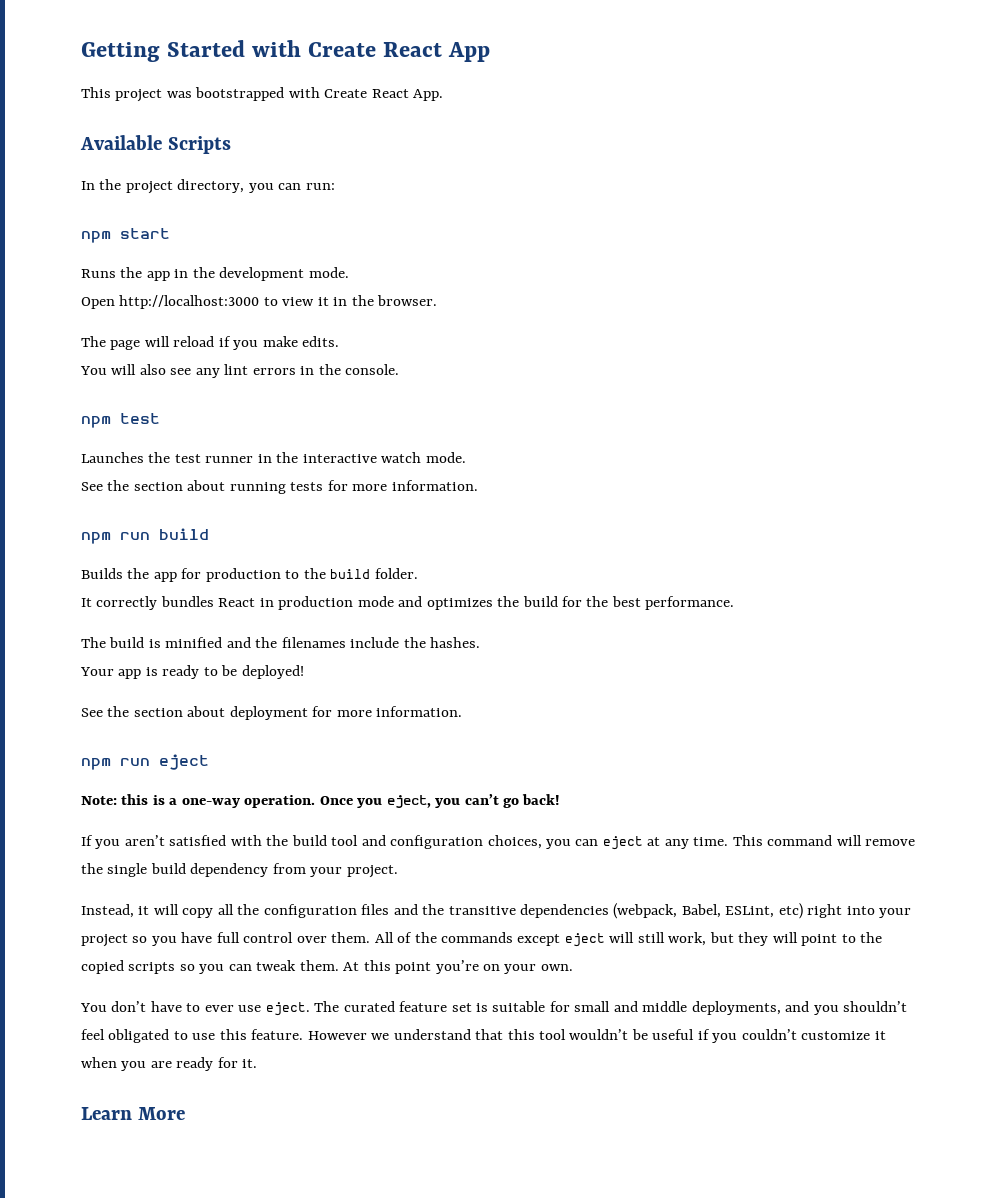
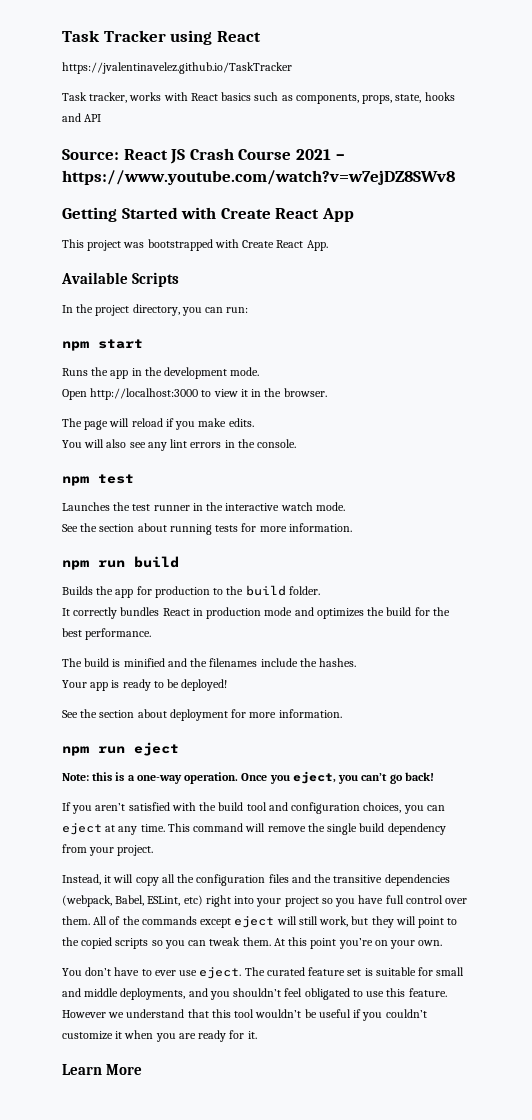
(81, 52) none -> [62,30,261,45] [62,62,292,74] [62,92,455,104] [62,113,102,122] [62,148,345,164] [62,170,455,185] Task Tracker using React // https://jvalentinavelez.github.io/TaskTracker // Task tracker, works with React basics such as components, props, state, hooks and API // Source: React JS Crash Course 2021 – https://www.youtube.com/watch?v=w7ejDZ8SWv8 //

